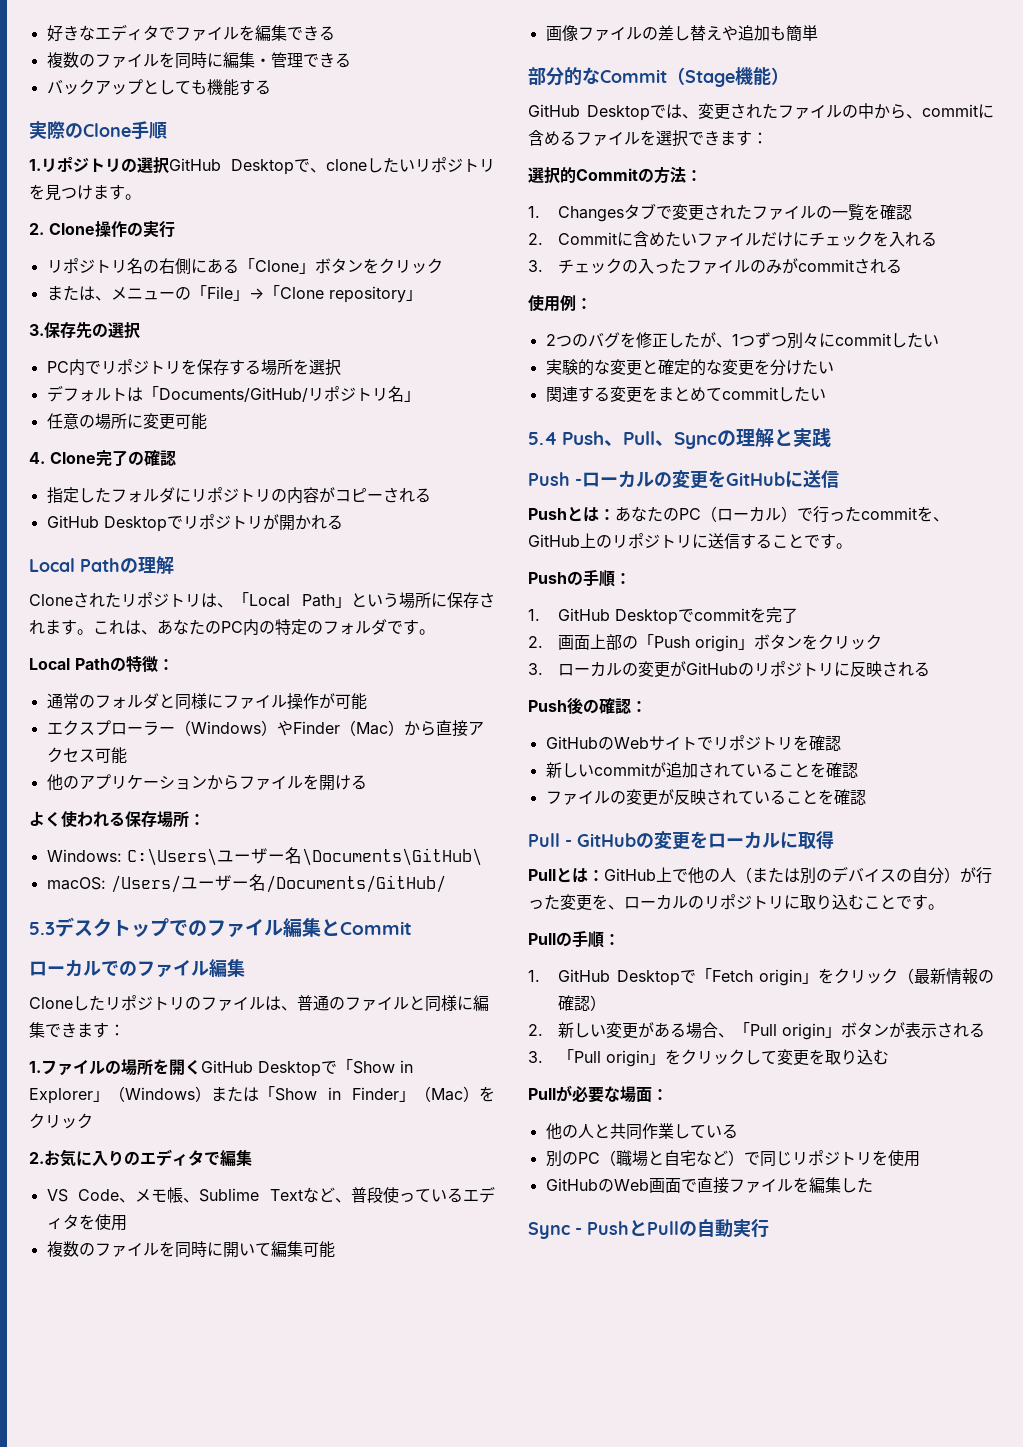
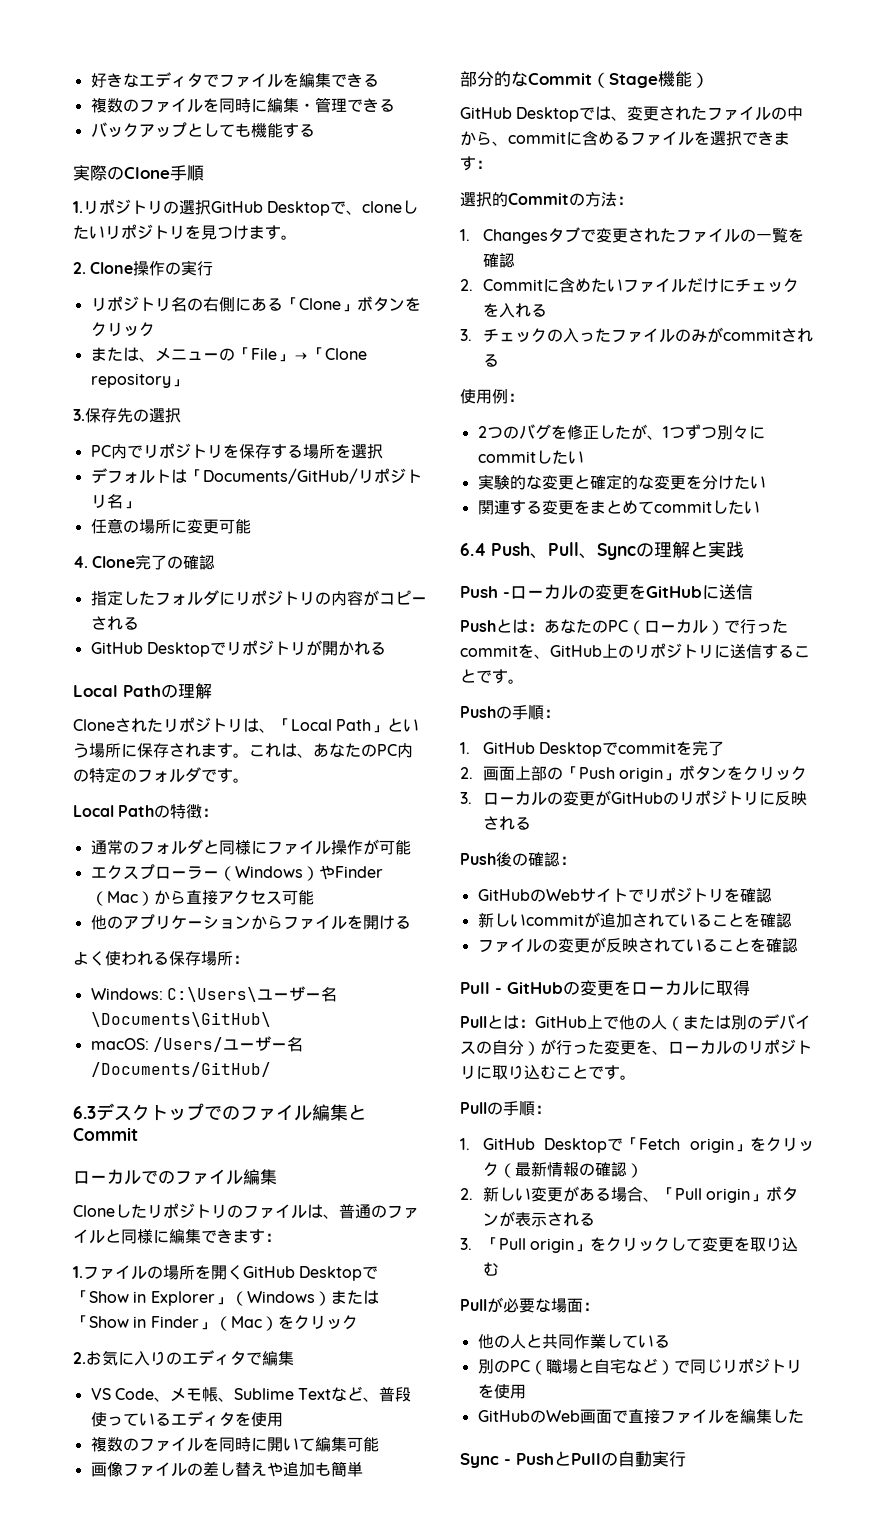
[29,922,55,935] 5.3 -> [73,1106,96,1119] 6.3
[528,432,557,445] 5.4 -> [460,543,486,556] 6.4

